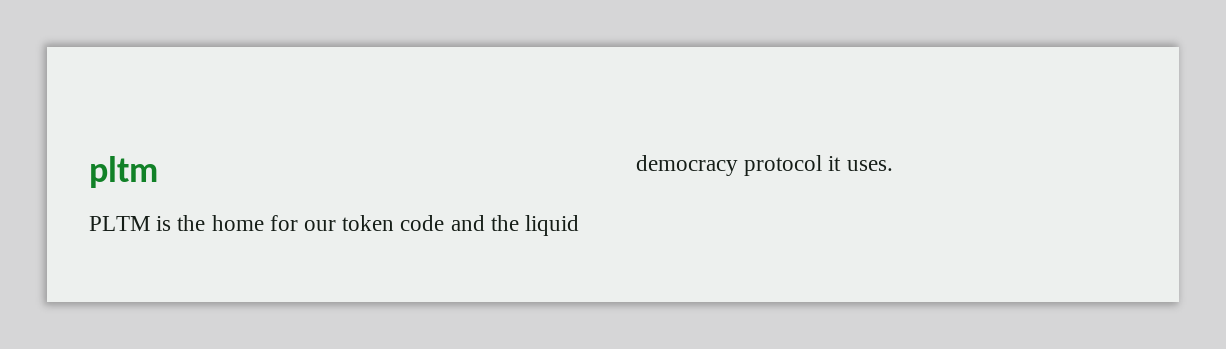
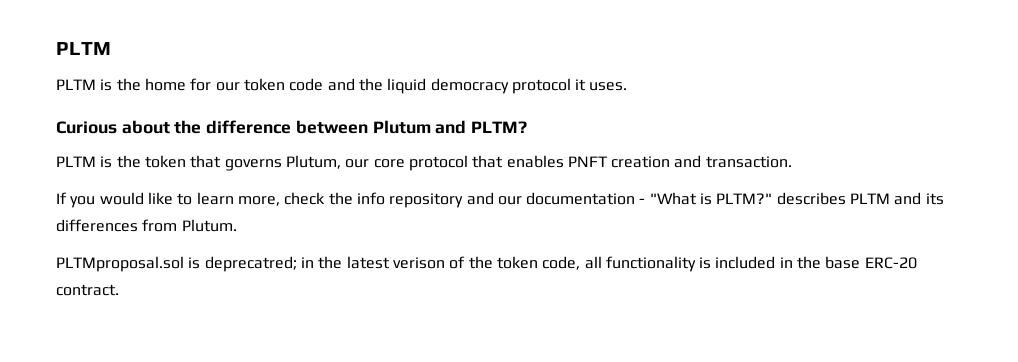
[89,156,158,188] pltm -> [56,42,111,55] PLTM
(893, 165) none -> [56,120,528,134] [56,155,792,171] [56,192,944,208] [56,219,237,232] [56,256,917,272] [56,284,119,296] // Curious about the difference between Plutum and PLTM? // PLTM is the token that governs Plutum, our core protocol that enables PNFT creation and transaction. // If you would like to learn more, check the info repository and our documentation - "What is PLTM?" describes PLTM and its differences from Plutum. // PLTMproposal.sol is deprecatred; in the latest verison of the token code, all functionality is included in the base ERC-20 contract.

